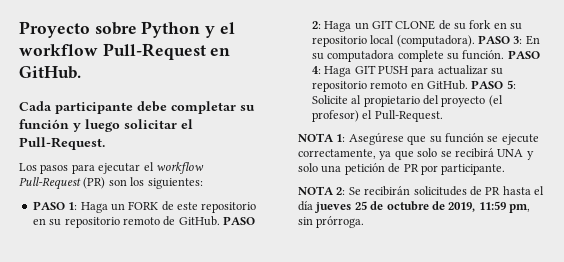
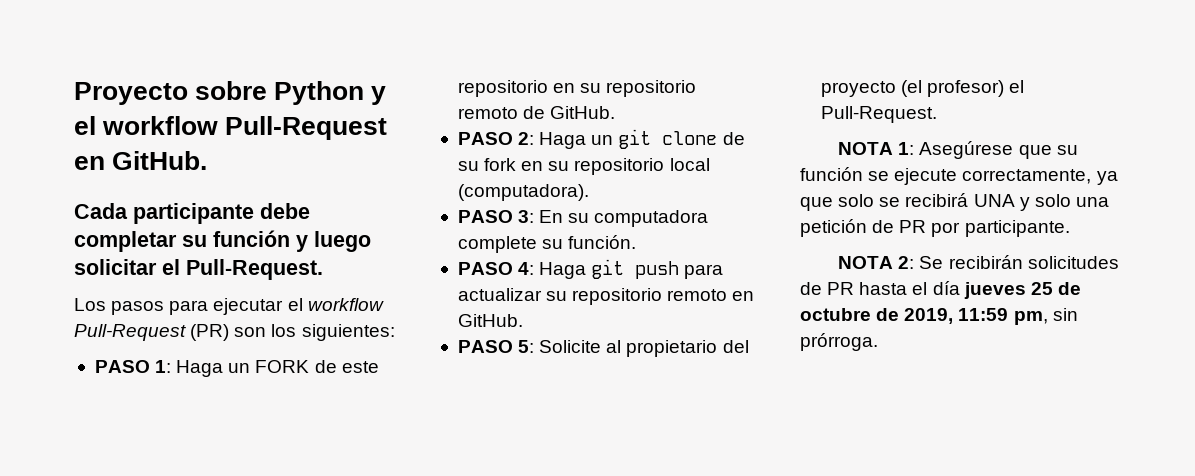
(220, 221) none -> (616, 112) //
[371,20,436,30] GIT CLONE -> [618,129,718,149] git clone
(475, 41) none -> (589, 192) //
(505, 55) none -> (637, 242) //
[354,65,408,74] GIT PUSH -> [591,259,680,279] git push
(468, 85) none -> (523, 320) //

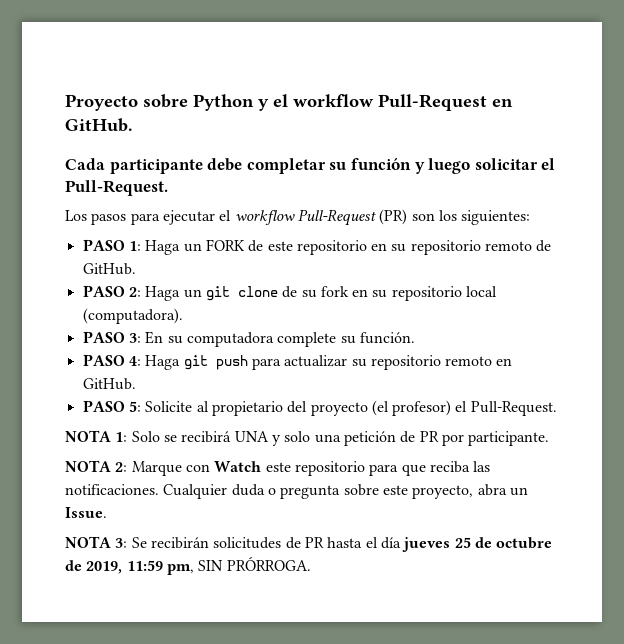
[919,141,1078,159] [800,167,1118,185] [800,194,875,211] Asegúrese que su función se ejecute correctamente, ya que solo -> [131,431,160,442] Solo
(915, 262) none -> [131,461,491,476] [65,484,528,499] [65,507,107,518] [65,536,128,548] Marque con Watch este repositorio para que reciba las notificaciones. Cualquier duda o pregunta sobre este proyecto, abra un Issue. // NOTA 3:
[1052,308,1078,321] [800,333,878,351] sin prórroga. -> [198,557,311,571] SIN PRÓRROGA.

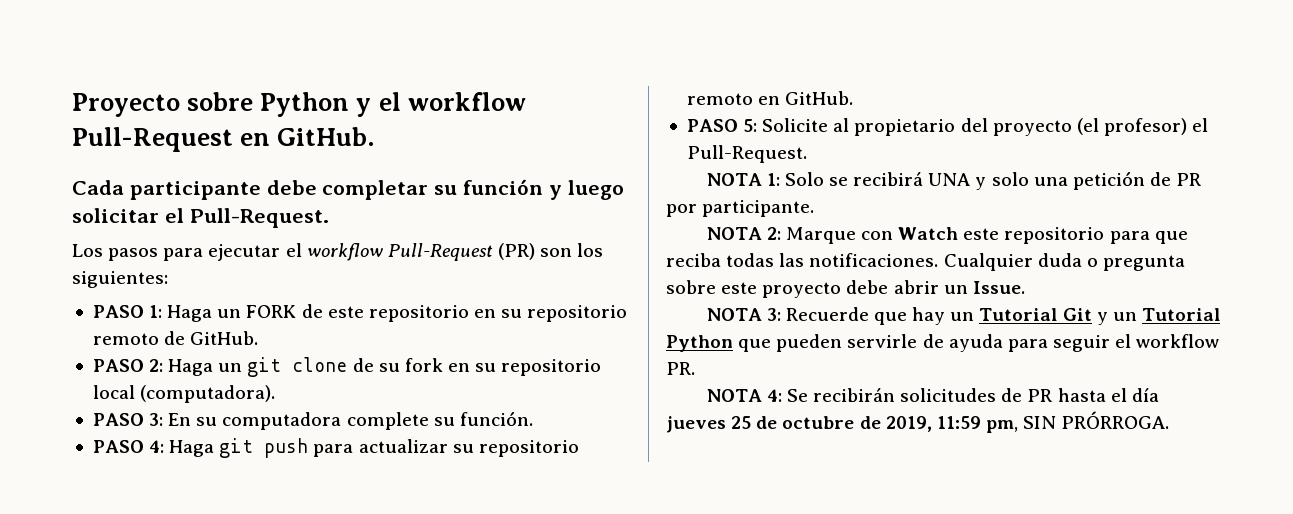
(470, 467) none -> [726,253,775,267] todas
[412,484,507,499] proyecto, abra -> [762,280,939,298] proyecto debe abrir
(128, 543) none -> [785,307,1220,325] [666,334,1220,352] [666,362,695,375] [706,389,782,402] Recuerde que hay un Tutorial Git y un Tutorial Python que pueden servirle de ayuda para seguir el workflow PR. // NOTA 4:

